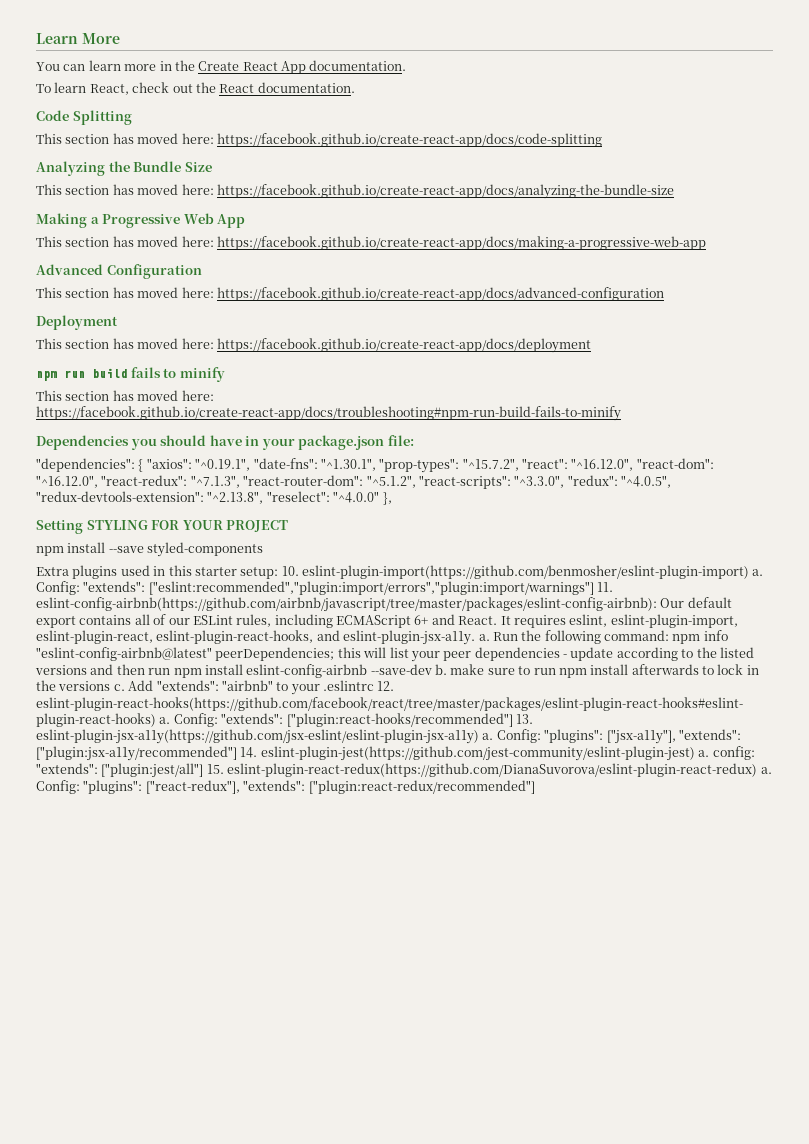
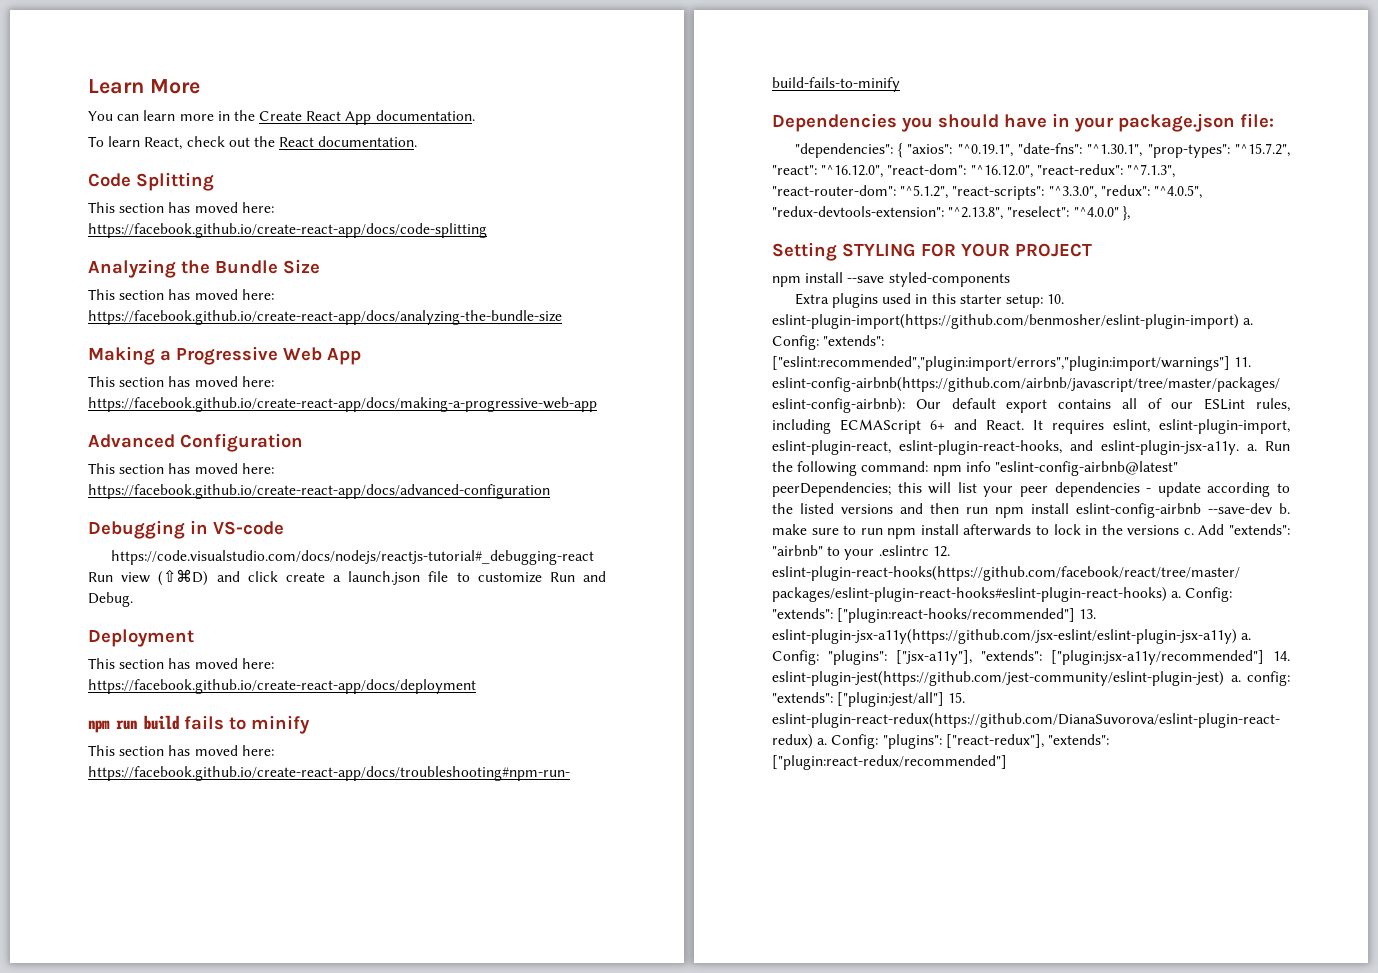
(664, 294) none -> [88,520,284,539] [110,550,594,565] [88,569,606,586] [88,592,133,607] // Debugging in VS-code // https://code.visualstudio.com/docs/nodejs/reactjs-tutorial#_debugging-react Run view (⇧⌘D) and click create a launch.json file to customize Run and Debug.

